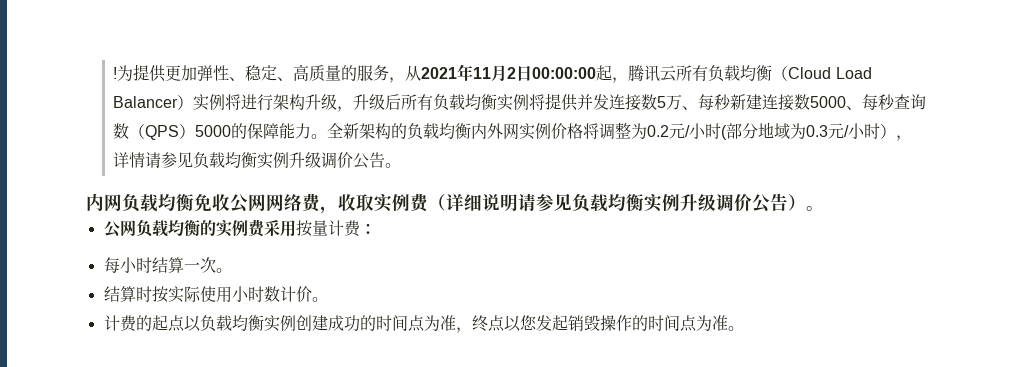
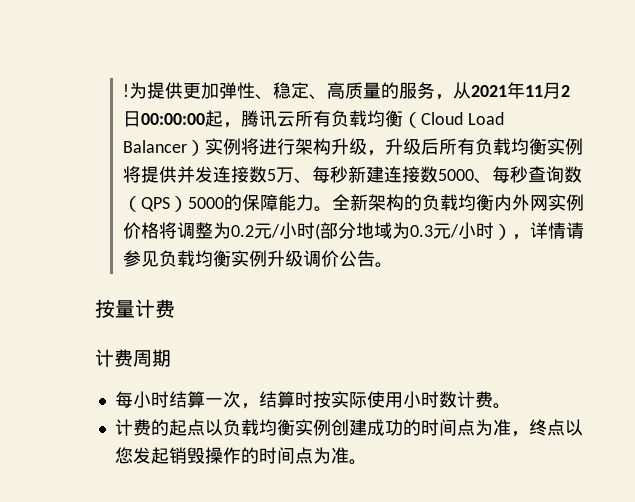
[86,193,824,214] [103,219,296,238] 内网负载均衡免收公网网络费，收取实例费（详细说明请参见负载均衡实例升级调价公告）。 // 公网负载均衡的实例费采用 -> (393, 265) none
[359,223,376,234] ： -> [95,349,171,367] // 计费周期
[215,268,232,273] 。 // -> [240,403,259,409] ，
[295,286,312,302] 价 -> [474,391,493,408] 费

